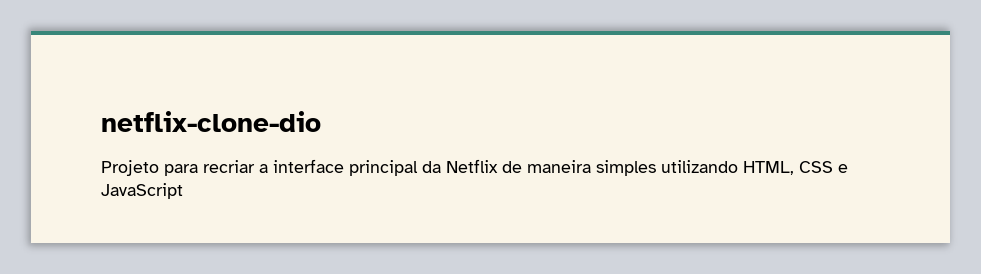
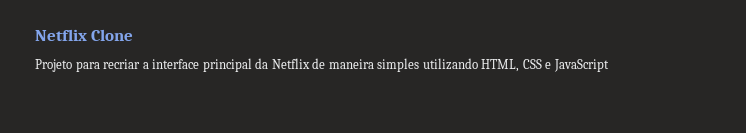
[101,111,321,132] netflix-clone-dio -> [35,29,134,41] Netflix Clone

